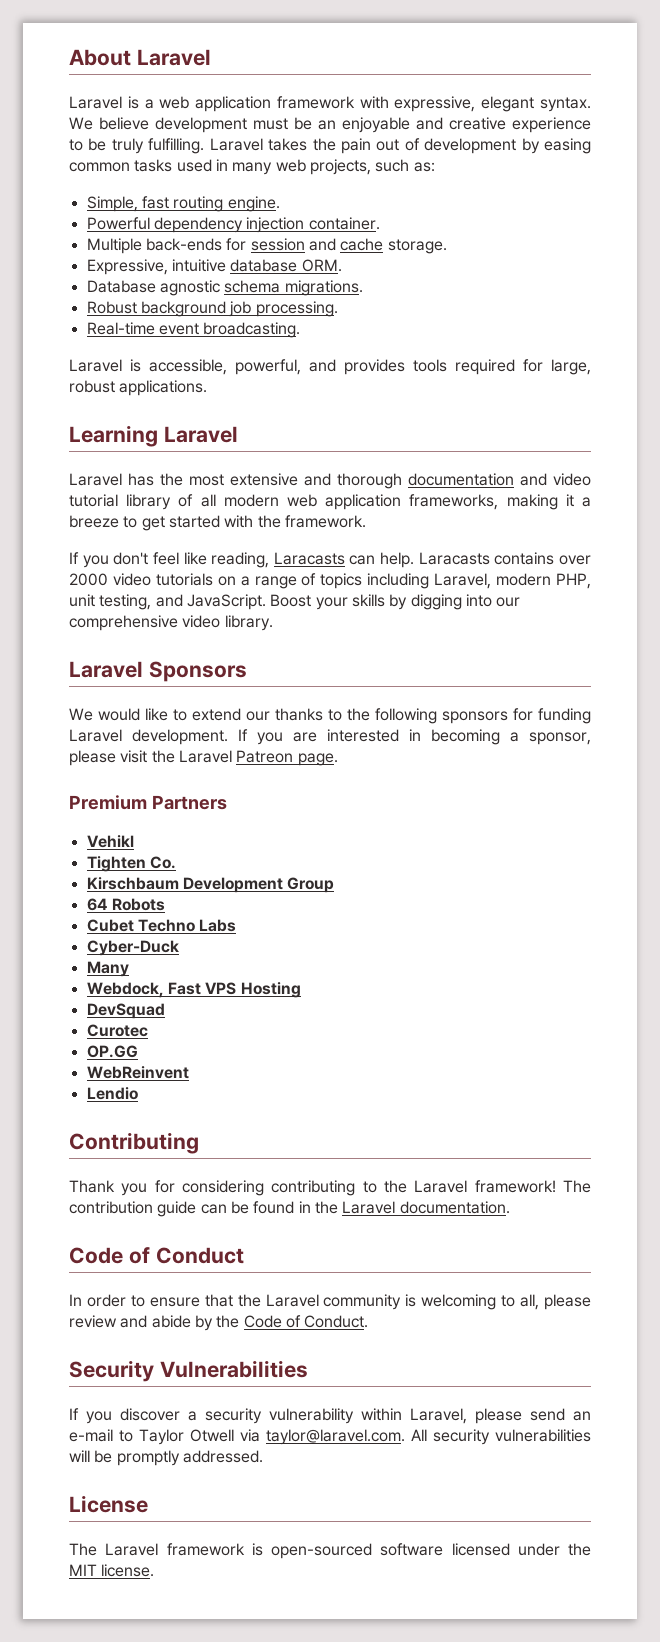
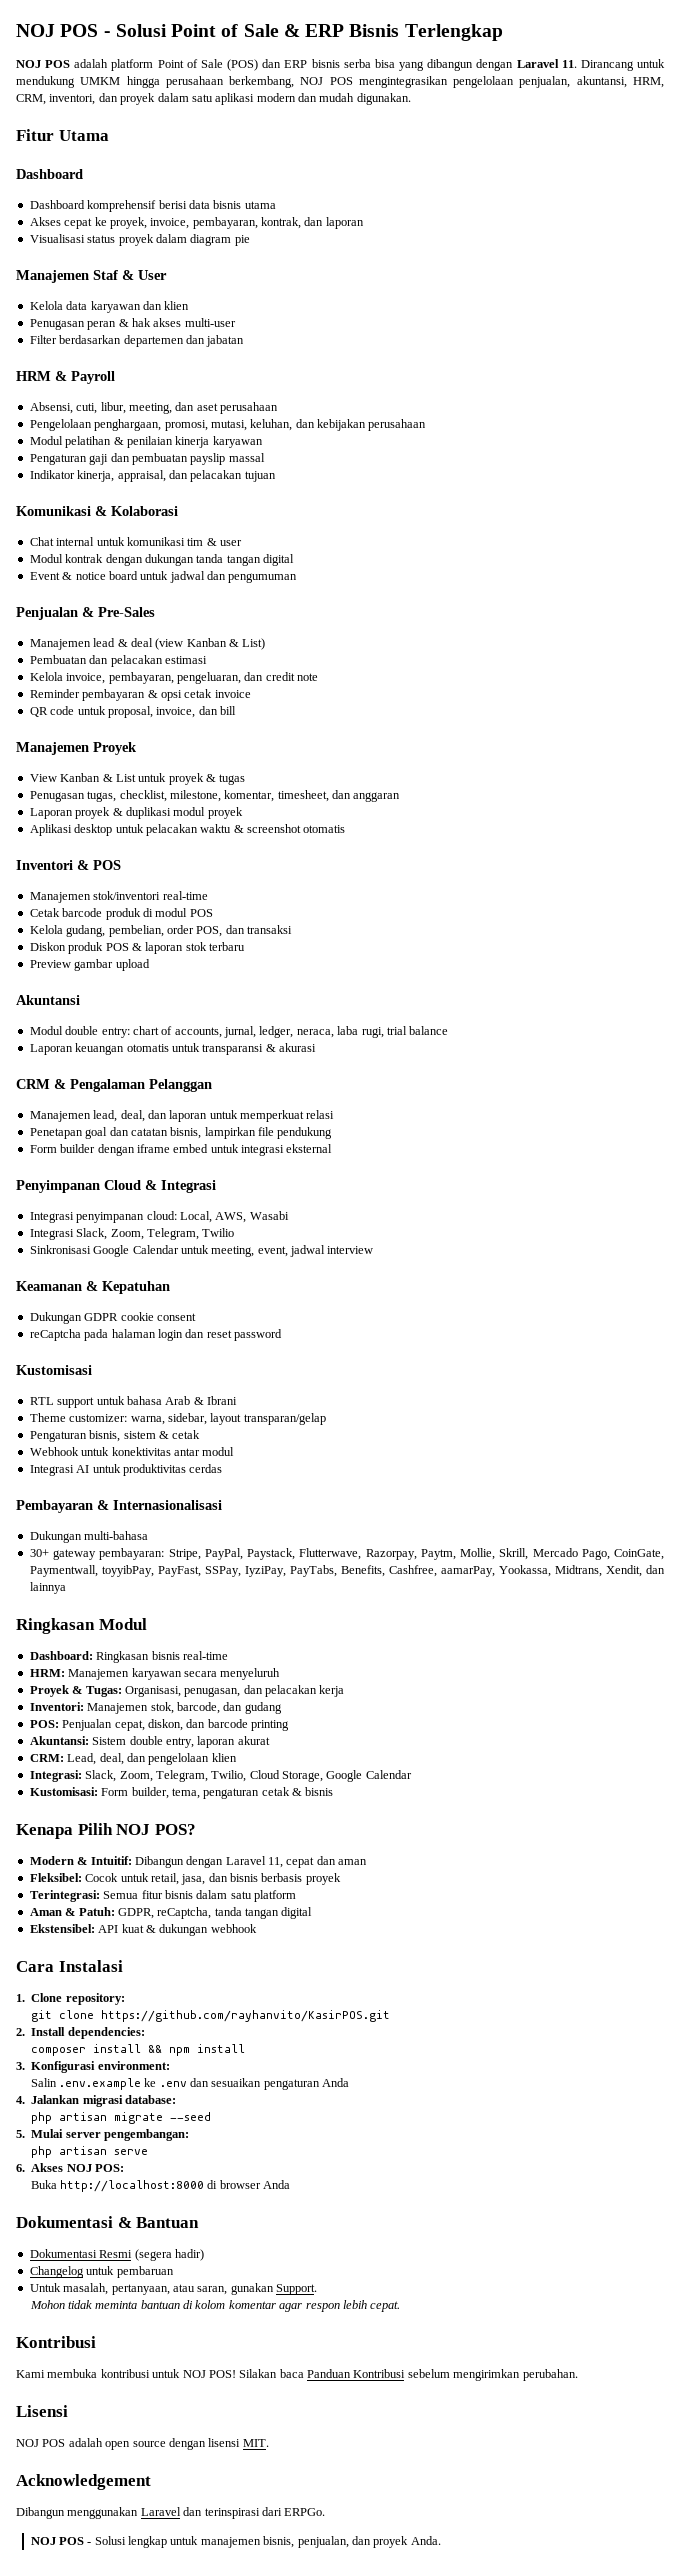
[69,49,211,66] [69,96,591,112] [69,117,591,133] [69,138,592,154] [69,159,435,175] [86,196,280,212] [86,217,380,233] [86,238,447,254] [86,259,342,275] [86,280,363,296] [86,301,338,317] [86,322,301,338] [69,359,591,375] [69,380,208,396] [69,425,238,447] [69,473,591,489] [69,494,591,510] [69,515,366,531] [69,552,591,568] [69,573,592,589] [69,594,521,610] [69,615,273,631] [69,661,247,682] [69,708,591,724] [69,729,591,745] [69,750,338,766] [69,795,227,810] [86,835,134,848] [86,856,176,872] [86,877,335,893] [86,898,165,911] [86,919,237,932] [86,940,179,956] [86,961,129,977] [86,982,301,998] [86,1003,165,1019] [86,1024,148,1037] [86,1045,138,1058] [86,1066,189,1079] [86,1087,138,1100] [69,1132,199,1154] [69,1180,591,1196] [69,1201,510,1217] [69,1247,244,1264] [69,1294,591,1310] [69,1315,369,1331] [69,1360,308,1382] [69,1408,591,1424] [69,1429,591,1445] [69,1450,263,1466] [69,1495,148,1513] [69,1543,591,1559] [69,1564,155,1577] About Laravel // Laravel is a web application framework with expressive, elegant syntax. We believe development must be an enjoyable and creative experience to be truly fulfilling. Laravel takes the pain out of development by easing common tasks used in many web projects, such as: // Simple, fast routing engine. // Powerful dependency injection container. // Multiple back-ends for session and cache storage. // Expressive, intuitive database ORM. // Database agnostic schema migrations. // Robust background job processing. // Real-time event broadcasting. // Laravel is accessible, powerful, and provides tools required for large, robust applications. // Learning Laravel // Laravel has the most extensive and thorough documentation and video tutorial library of all modern web application frameworks, making it a breeze to get started with the framework. // If you don't feel like reading, Laracasts can help. Laracasts contains over 2000 video tutorials on a range of topics including Laravel, modern PHP, unit testing, and JavaScript. Boost your skills by digging into our comprehensive video library. // Laravel Sponsors // We would like to extend our thanks to the following sponsors for funding Laravel development. If you are interested in becoming a sponsor, please visit the Laravel Patreon page. // Premium Partners // Vehikl // Tighten Co. // Kirschbaum Development Group // 64 Robots // Cubet Techno Labs // Cyber-Duck // Many // Webdock, Fast VPS Hosting // DevSquad // Curotec // OP.GG // WebReinvent // Lendio // Contributing // Thank you for considering contributing to the Laravel framework! The contribution guide can be found in the Laravel documentation. // Code of Conduct // In order to ensure that the Laravel community is welcoming to all, please review and abide by the Code of Conduct. // Security Vulnerabilities // If you discover a security vulnerability within Laravel, please send an e-mail to Taylor Otwell via taylor@laravel.com. All security vulnerabilities will be promptly addressed. // License // The Laravel framework is open-sourced software licensed under the MIT license. -> [16,24,503,41] [16,59,665,71] [16,76,664,88] [16,93,411,105] [16,129,109,141] [16,169,83,179] [29,200,276,212] [29,217,364,229] [29,234,250,246] [16,270,167,283] [29,301,190,313] [29,318,236,330] [29,335,245,347] [16,371,115,384] [29,402,278,414] [29,419,427,431] [29,436,263,448] [29,453,265,465] [29,470,276,482] [16,506,178,516] [29,537,242,546] [29,554,294,566] [29,571,298,583] [16,607,155,620] [29,638,266,650] [29,655,207,667] [29,672,318,684] [29,689,251,701] [29,706,236,718] [16,742,137,755] [29,773,246,785] [29,790,401,802] [29,807,243,819] [29,824,346,836] [16,860,121,870] [29,891,208,903] [29,908,213,920] [29,925,292,937] [29,942,245,954] [29,959,150,971] [16,995,80,1005] [29,1026,449,1038] [29,1043,316,1055] [16,1079,212,1092] [29,1110,335,1122] [29,1127,333,1139] [29,1144,333,1156] [16,1180,216,1193] [29,1211,289,1223] [29,1228,235,1240] [29,1245,374,1257] [16,1281,170,1294] [29,1312,196,1324] [29,1329,282,1341] [16,1365,92,1375] [29,1396,237,1408] [29,1413,326,1425] [29,1430,201,1442] [29,1447,235,1456] [29,1464,223,1476] [16,1500,222,1513] [29,1531,149,1543] [29,1548,664,1560] [29,1565,666,1577] [29,1582,66,1594] [16,1618,147,1634] [29,1651,228,1663] [29,1668,281,1680] [29,1685,345,1697] [29,1702,282,1714] [29,1719,289,1731] [29,1736,270,1748] [29,1753,237,1765] [29,1770,412,1782] [29,1787,334,1799] [16,1823,196,1839] [29,1856,368,1868] [29,1873,341,1885] [29,1890,296,1902] [29,1907,313,1919] [29,1924,257,1936] [16,1960,123,1972] [16,1993,125,2005] [30,2010,390,2022] [16,2027,145,2039] [30,2044,245,2056] [16,2061,170,2073] [30,2078,350,2090] [16,2095,176,2107] [30,2112,211,2124] [16,2129,189,2141] [30,2146,148,2158] [16,2163,124,2172] [30,2180,291,2192] [16,2216,200,2228] [29,2249,204,2261] [29,2266,174,2278] [29,2283,317,2295] [29,2300,401,2312] [16,2336,96,2348] [16,2369,578,2381] [16,2405,68,2417] [16,2438,269,2450] [16,2474,151,2490] [16,2507,326,2519] [30,2536,441,2548] NOJ POS - Solusi Point of Sale & ERP Bisnis Terlengkap // NOJ POS adalah platform Point of Sale (POS) dan ERP bisnis serba bisa yang dibangun dengan Laravel 11. Dirancang untuk mendukung UMKM hingga perusahaan berkembang, NOJ POS mengintegrasikan pengelolaan penjualan, akuntansi, HRM, CRM, inventori, dan proyek dalam satu aplikasi modern dan mudah digunakan. // Fitur Utama // Dashboard // Dashboard komprehensif berisi data bisnis utama // Akses cepat ke proyek, invoice, pembayaran, kontrak, dan laporan // Visualisasi status proyek dalam diagram pie // Manajemen Staf & User // Kelola data karyawan dan klien // Penugasan peran & hak akses multi-user // Filter berdasarkan departemen dan jabatan // HRM & Payroll // Absensi, cuti, libur, meeting, dan aset perusahaan // Pengelolaan penghargaan, promosi, mutasi, keluhan, dan kebijakan perusahaan // Modul pelatihan & penilaian kinerja karyawan // Pengaturan gaji dan pembuatan payslip massal // Indikator kinerja, appraisal, dan pelacakan tujuan // Komunikasi & Kolaborasi // Chat internal untuk komunikasi tim & user // Modul kontrak dengan dukungan tanda tangan digital // Event & notice board untuk jadwal dan pengumuman // Penjualan & Pre-Sales // Manajemen lead & deal (view Kanban & List) // Pembuatan dan pelacakan estimasi // Kelola invoice, pembayaran, pengeluaran, dan credit note // Reminder pembayaran & opsi cetak invoice // QR code untuk proposal, invoice, dan bill // Manajemen Proyek // View Kanban & List untuk proyek & tugas // Penugasan tugas, checklist, milestone, komentar, timesheet, dan anggaran // Laporan proyek & duplikasi modul proyek // Aplikasi desktop untuk pelacakan waktu & screenshot otomatis // Inventori & POS // Manajemen stok/inventori real-time // Cetak barcode produk di modul POS // Kelola gudang, pembelian, order POS, dan transaksi // Diskon produk POS & laporan stok terbaru // Preview gambar upload // Akuntansi // Modul double entry: chart of accounts, jurnal, ledger, neraca, laba rugi, trial balance // Laporan keuangan otomatis untuk transparansi & akurasi // CRM & Pengalaman Pelanggan // Manajemen lead, deal, dan laporan untuk memperkuat relasi // Penetapan goal dan catatan bisnis, lampirkan file pendukung // Form builder dengan iframe embed untuk integrasi eksternal // Penyimpanan Cloud & Integrasi // Integrasi penyimpanan cloud: Local, AWS, Wasabi // Integrasi Slack, Zoom, Telegram, Twilio // Sinkronisasi Google Calendar untuk meeting, event, jadwal interview // Keamanan & Kepatuhan // Dukungan GDPR cookie consent // reCaptcha pada halaman login dan reset password // Kustomisasi // RTL support untuk bahasa Arab & Ibrani // Theme customizer: warna, sidebar, layout transparan/gelap // Pengaturan bisnis, sistem & cetak // Webhook untuk konektivitas antar modul // Integrasi AI untuk produktivitas cerdas // Pembayaran & Internasionalisasi // Dukungan multi-bahasa // 30+ gateway pembayaran: Stripe, PayPal, Paystack, Flutterwave, Razorpay, Paytm, Mollie, Skrill, Mercado Pago, CoinGate, Paymentwall, toyyibPay, PayFast, SSPay, IyziPay, PayTabs, Benefits, Cashfree, aamarPay, Yookassa, Midtrans, Xendit, dan lainnya // Ringkasan Modul // Dashboard: Ringkasan bisnis real-time // HRM: Manajemen karyawan secara menyeluruh // Proyek & Tugas: Organisasi, penugasan, dan pelacakan kerja // Inventori: Manajemen stok, barcode, dan gudang // POS: Penjualan cepat, diskon, dan barcode printing // Akuntansi: Sistem double entry, laporan akurat // CRM: Lead, deal, dan pengelolaan klien // Integrasi: Slack, Zoom, Telegram, Twilio, Cloud Storage, Google Calendar // Kustomisasi: Form builder, tema, pengaturan cetak & bisnis // Kenapa Pilih NOJ POS? // Modern & Intuitif: Dibangun dengan Laravel 11, cepat dan aman // Fleksibel: Cocok untuk retail, jasa, dan bisnis berbasis proyek // Terintegrasi: Semua fitur bisnis dalam satu platform // Aman & Patuh: GDPR, reCaptcha, tanda tangan digital // Ekstensibel: API kuat & dukungan webhook // Cara Instalasi // 1. Clone repository: // git clone https://github.com/rayhanvito/KasirPOS.git // 2. Install dependencies: // composer install && npm install // 3. Konfigurasi environment: // Salin .env.example ke .env dan sesuaikan pengaturan Anda // 4. Jalankan migrasi database: // php artisan migrate --seed // 5. Mulai server pengembangan: // php artisan serve // 6. Akses NOJ POS: // Buka http://localhost:8000 di browser Anda // Dokumentasi & Bantuan // Dokumentasi Resmi (segera hadir) // Changelog untuk pembaruan // Untuk masalah, pertanyaan, atau saran, gunakan Support. // Mohon tidak meminta bantuan di kolom komentar agar respon lebih cepat. // Kontribusi // Kami membuka kontribusi untuk NOJ POS! Silakan baca Panduan Kontribusi sebelum mengirimkan perubahan. // Lisensi // NOJ POS adalah open source dengan lisensi MIT. // Acknowledgement // Dibangun menggunakan Laravel dan terinspirasi dari ERPGo. // NOJ POS - Solusi lengkap untuk manajemen bisnis, penjualan, dan proyek Anda.

